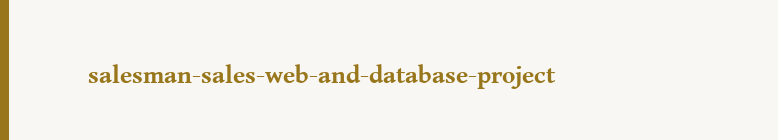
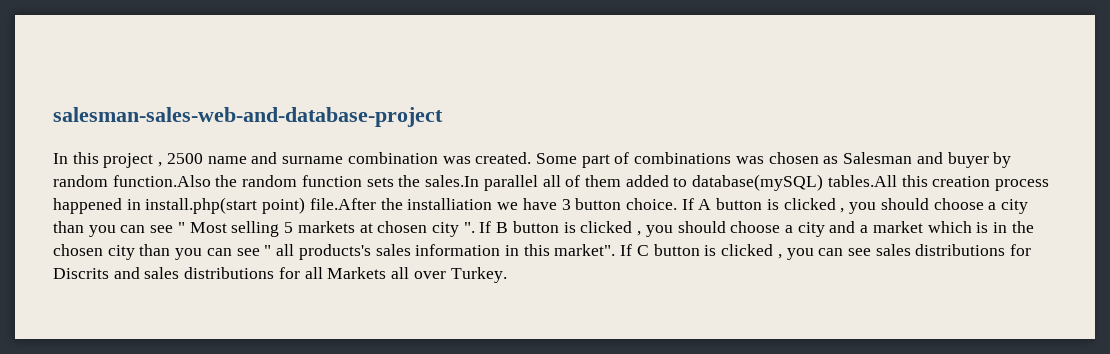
(556, 76) none -> [53,152,1012,168] [53,174,1050,191] [53,197,1028,214] [53,221,1034,237] [53,244,1032,260] [53,267,507,283] // In this project , 2500 name and surname combination was created. Some part of combinations was chosen as Salesman and buyer by random function.Also the random function sets the sales.In parallel all of them added to database(mySQL) tables.All this creation process happened in install.php(start point) file.After the installiation we have 3 button choice. If A button is clicked , you should choose a city than you can see " Most selling 5 markets at chosen city ". If B button is clicked , you should choose a city and a market which is in the chosen city than you can see " all products's sales information in this market". If C button is clicked , you can see sales distributions for Discrits and sales distributions for all Markets all over Turkey.

